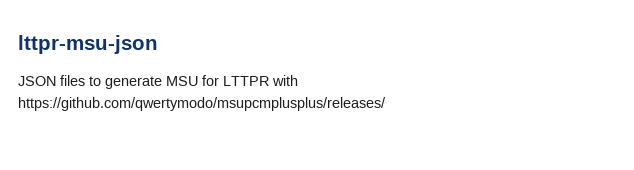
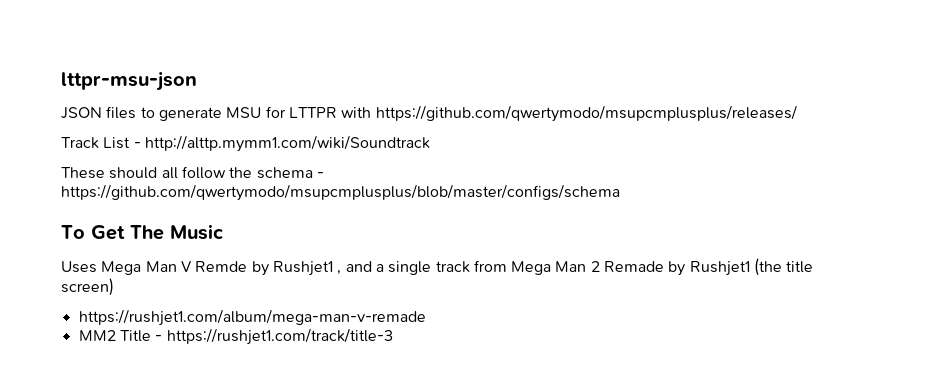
(386, 104) none -> [61,135,430,152] [61,166,324,179] [61,184,620,201] [61,224,224,240] [61,258,814,276] [61,278,114,296] [78,309,426,326] [78,328,393,345] // Track List - http://alttp.mymm1.com/wiki/Soundtrack // These should all follow the schema - https://github.com/qwertymodo/msupcmplusplus/blob/master/configs/schema // To Get The Music // Uses Mega Man V Remde by Rushjet1 , and a single track from Mega Man 2 Remade by Rushjet1 (the title screen) // https://rushjet1.com/album/mega-man-v-remade // MM2 Title - https://rushjet1.com/track/title-3

